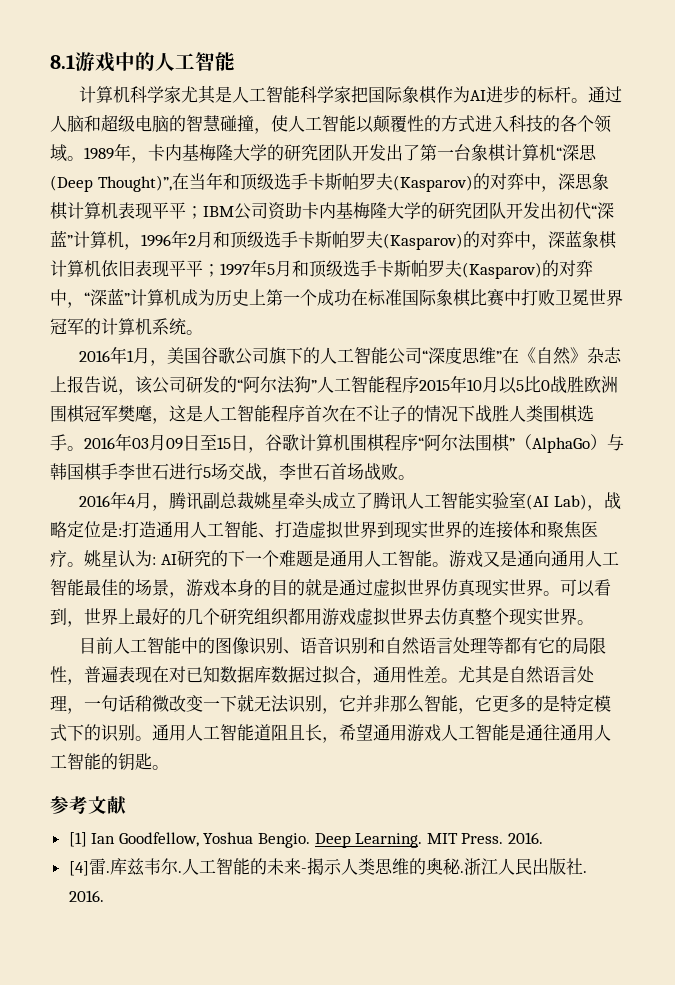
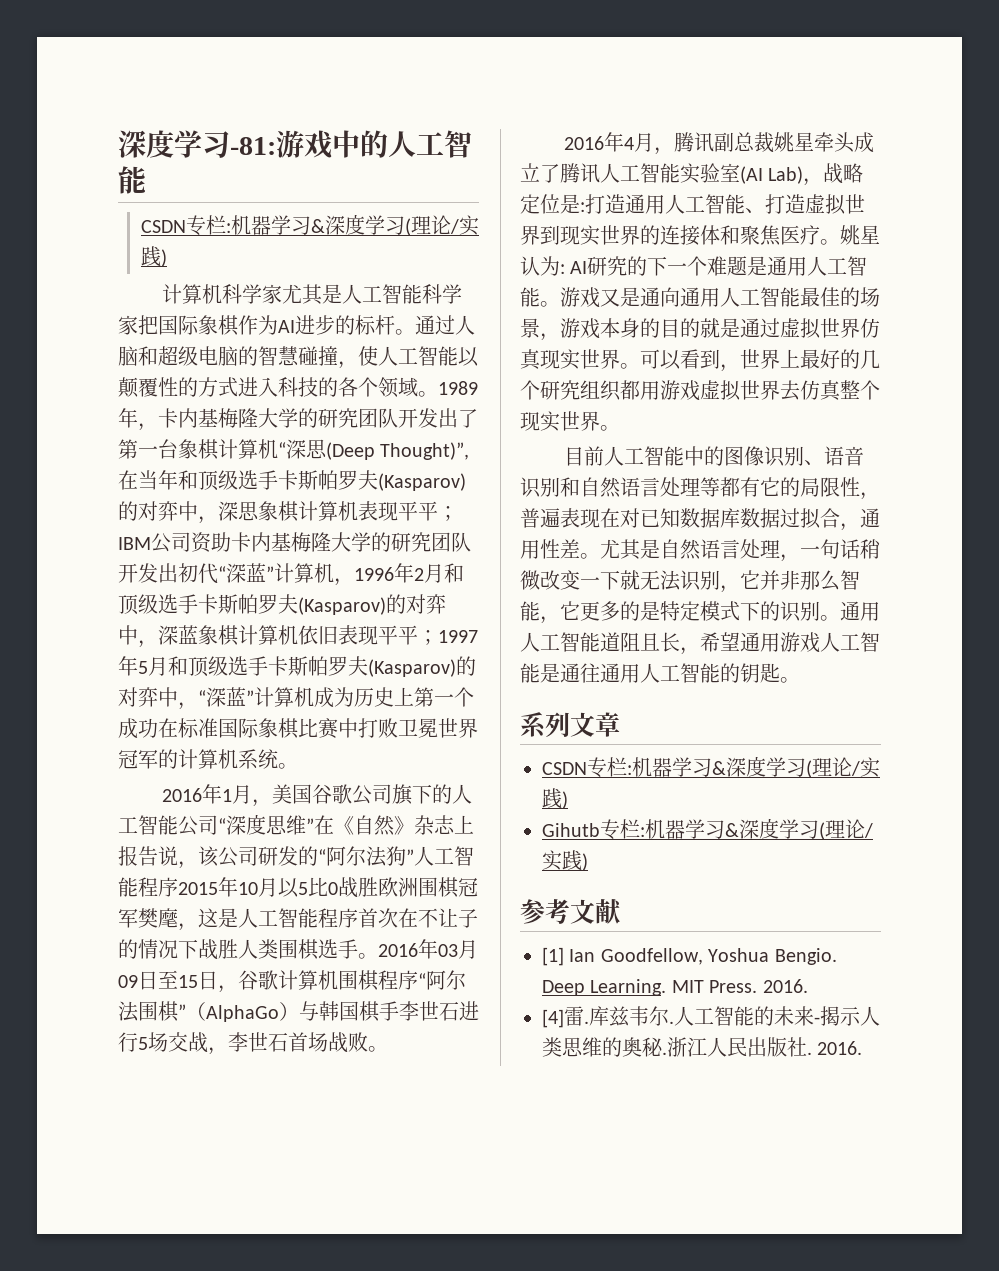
[50,55,75,69] 8.1 -> [118,130,276,158] 深度学习-81:
(235, 61) none -> [140,214,479,236] [140,246,167,267] // CSDN专栏:机器学习&深度学习(理论/实践)
(169, 767) none -> [520,712,620,738] [542,756,880,778] [542,788,568,809] [542,818,873,840] [542,850,588,871] // 系列文章 // CSDN专栏:机器学习&深度学习(理论/实践) // Gihutb专栏:机器学习&深度学习(理论/实践)

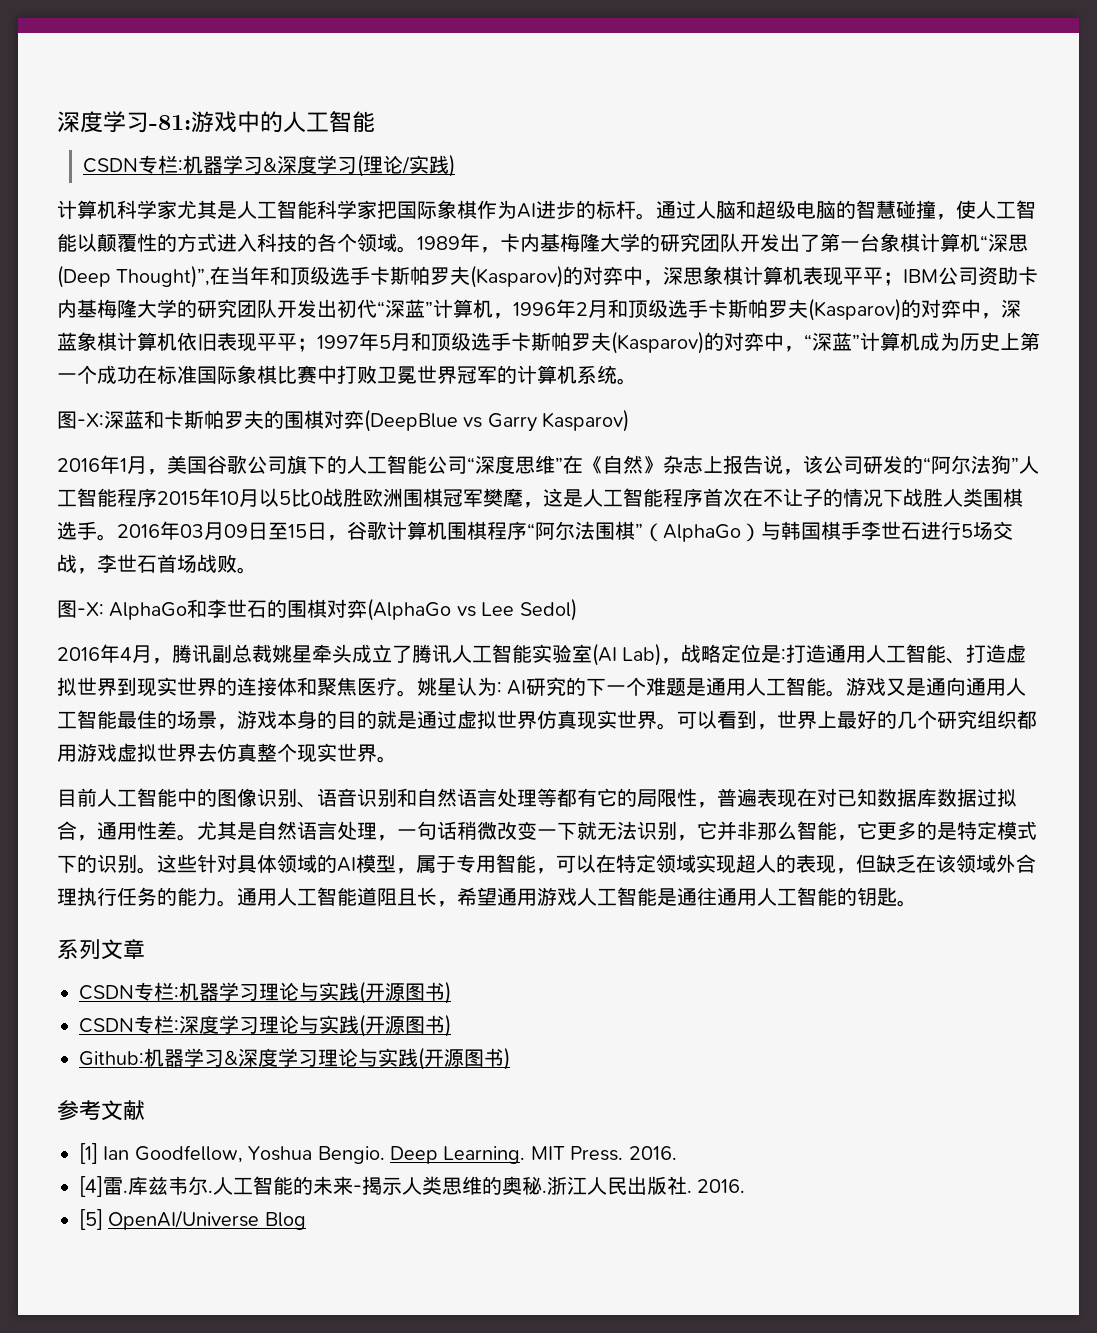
(298, 766) none -> [57,409,630,432] // 图-X:深蓝和卡斯帕罗夫的围棋对弈(DeepBlue vs Garry Kasparov)
(388, 1049) none -> [57,598,577,621] // 图-X: AlphaGo和李世石的围棋对弈(AlphaGo vs Lee Sedol)
(840, 618) none -> [157,854,1036,874] [57,887,237,907] 这些针对具体领域的AI模型，属于专用智能，可以在特定领域实现超人的表现，但缺乏在该领域外合理执行任务的能力。
[712,756,880,778] [542,788,568,809] [542,818,873,840] [542,850,582,871] &深度学习(理论/实践) // Gihutb专栏:机器学习&深度学习(理论/实践 -> [259,981,451,1004] [79,1014,451,1037] [79,1047,504,1070] 理论与实践(开源图书) // CSDN专栏:深度学习理论与实践(开源图书) // Github:机器学习&深度学习理论与实践(开源图书
(863, 1048) none -> [79,1209,306,1230] // [5] OpenAI/Universe Blog

